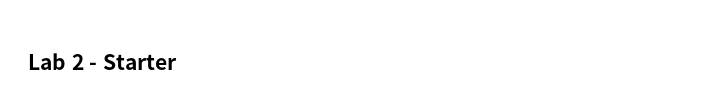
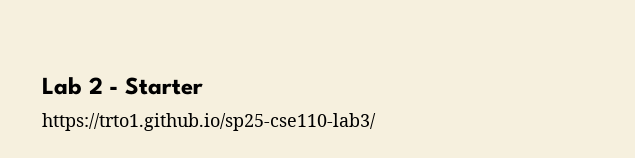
(178, 62) none -> [42,113,376,131] // https://trto1.github.io/sp25-cse110-lab3/

